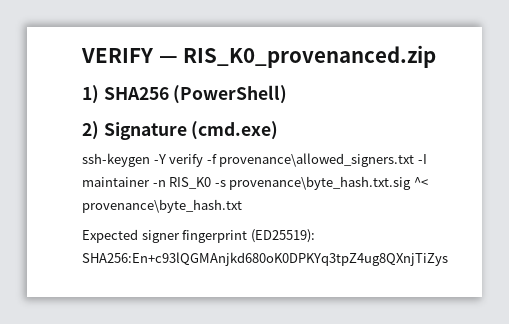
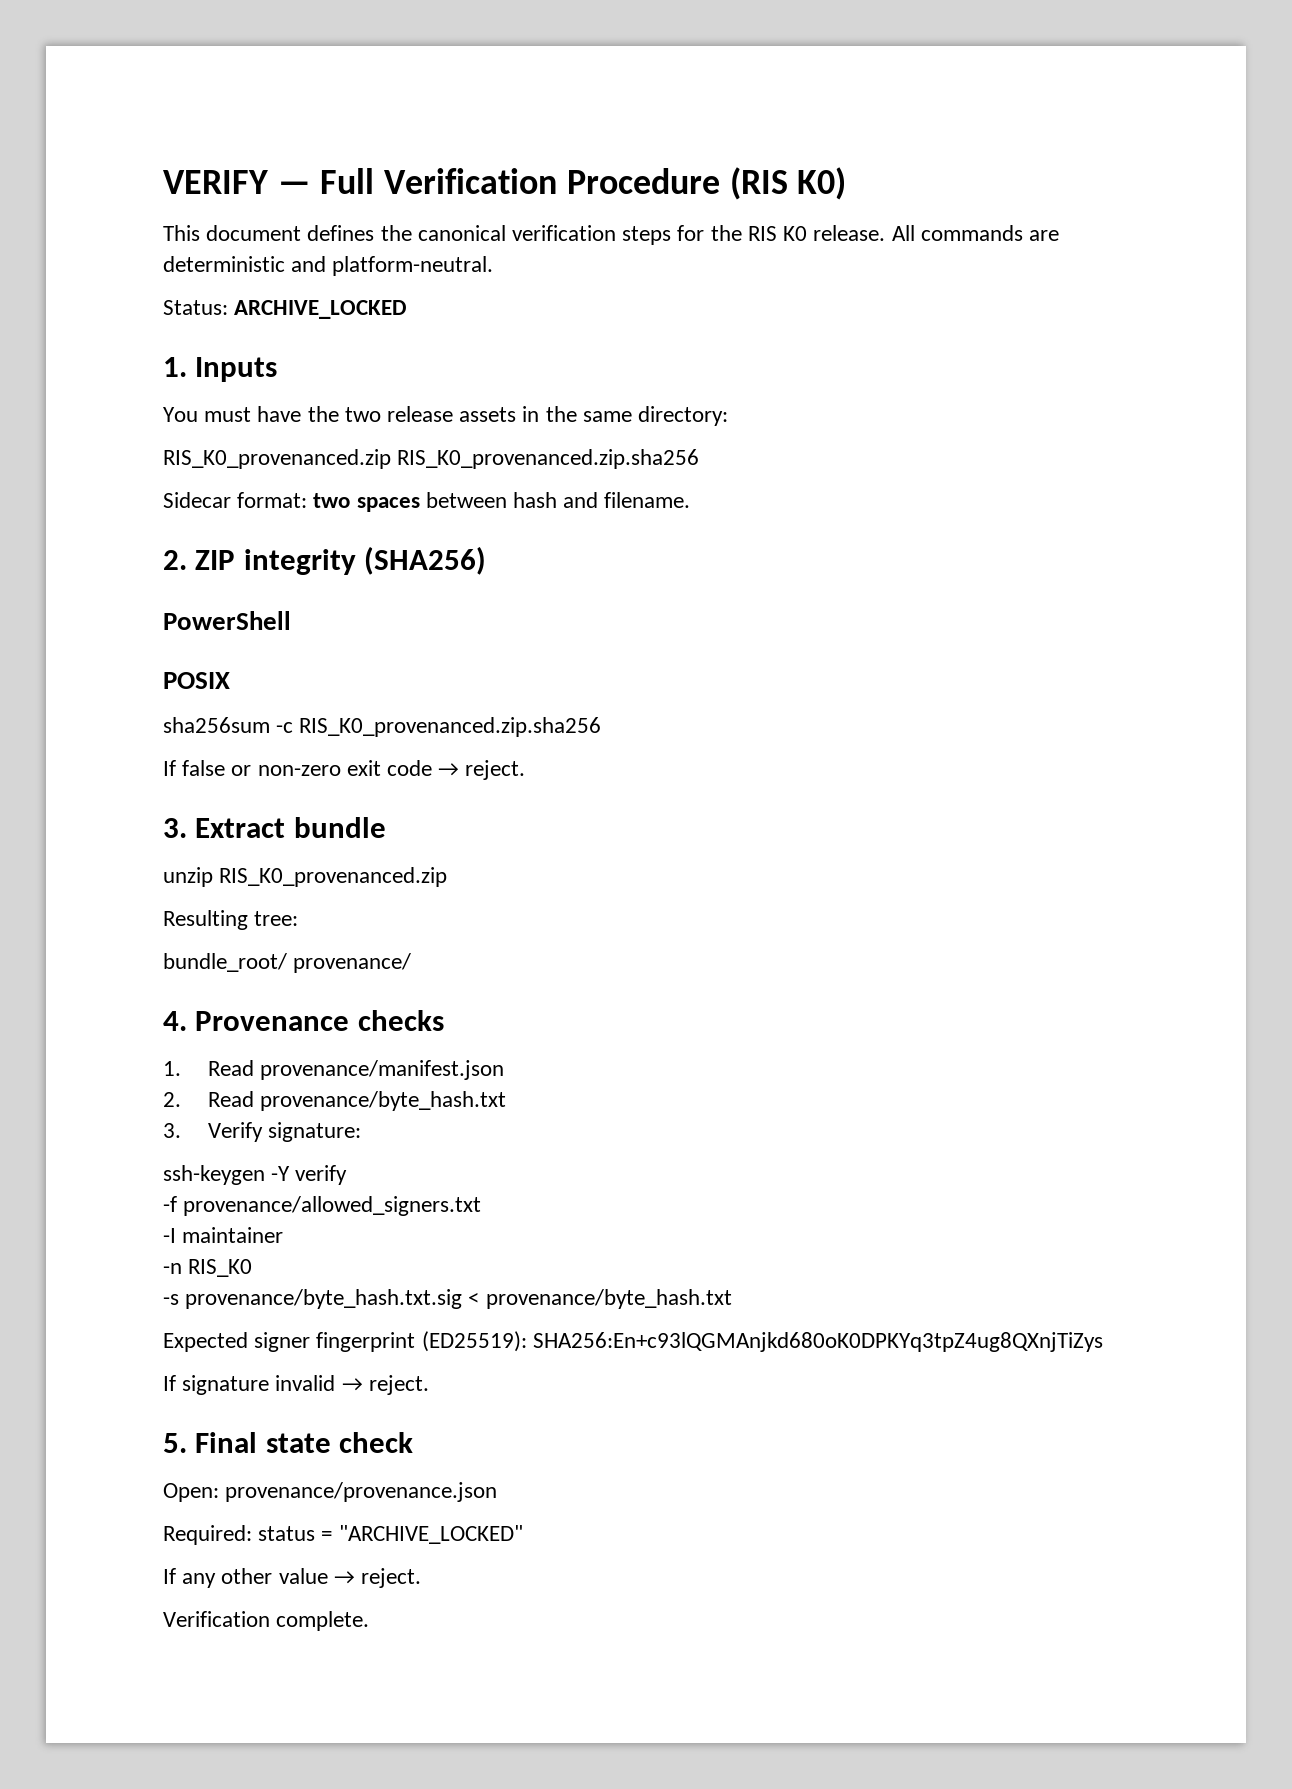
[183,45,437,68] [82,85,288,104] [82,121,279,140] RIS_K0_provenanced.zip // 1) SHA256 (PowerShell) // 2) Signature (cmd.exe) -> [320,167,847,200] [163,225,1059,245] [163,256,494,276] [163,300,408,319] [163,357,278,382] [163,406,729,426] [163,449,700,469] [163,492,691,512] [163,546,487,575] [163,611,291,630] [163,672,230,689] [163,717,602,737] [163,760,526,780] [163,817,386,838] [163,867,448,887] [163,910,299,930] [163,953,412,973] [163,1010,444,1031] [163,1060,505,1080] [163,1091,507,1111] [163,1122,362,1142] Full Verification Procedure (RIS K0) // This document defines the canonical verification steps for the RIS K0 release. All commands are deterministic and platform-neutral. // Status: ARCHIVE_LOCKED // 1. Inputs // You must have the two release assets in the same directory: // RIS_K0_provenanced.zip RIS_K0_provenanced.zip.sha256 // Sidecar format: two spaces between hash and filename. // 2. ZIP integrity (SHA256) // PowerShell // POSIX // sha256sum -c RIS_K0_provenanced.zip.sha256 // If false or non-zero exit code → reject. // 3. Extract bundle // unzip RIS_K0_provenanced.zip // Resulting tree: // bundle_root/ provenance/ // 4. Provenance checks // 1. Read provenance/manifest.json // 2. Read provenance/byte_hash.txt // 3. Verify signature:
[206,153,415,167] -f provenance\allowed_signers.txt -> [163,1196,482,1216] // -f provenance/allowed_signers.txt //
(150, 182) none -> (284, 1235) //
[214,176,428,190] [82,199,242,213] -s provenance\byte_hash.txt.sig ^< provenance\byte_hash.txt -> [163,1289,732,1309] // -s provenance/byte_hash.txt.sig < provenance/byte_hash.txt
(448, 259) none -> [163,1375,429,1395] [163,1432,414,1453] [163,1482,498,1502] [163,1525,523,1545] [163,1568,422,1588] [163,1611,370,1631] // If signature invalid → reject. // 5. Final state check // Open: provenance/provenance.json // Required: status = "ARCHIVE_LOCKED" // If any other value → reject. // Verification complete.

